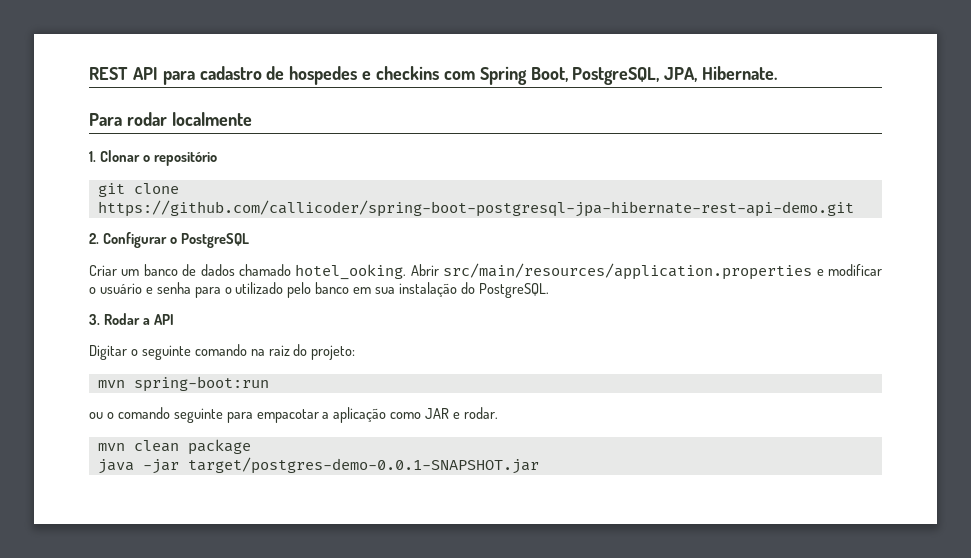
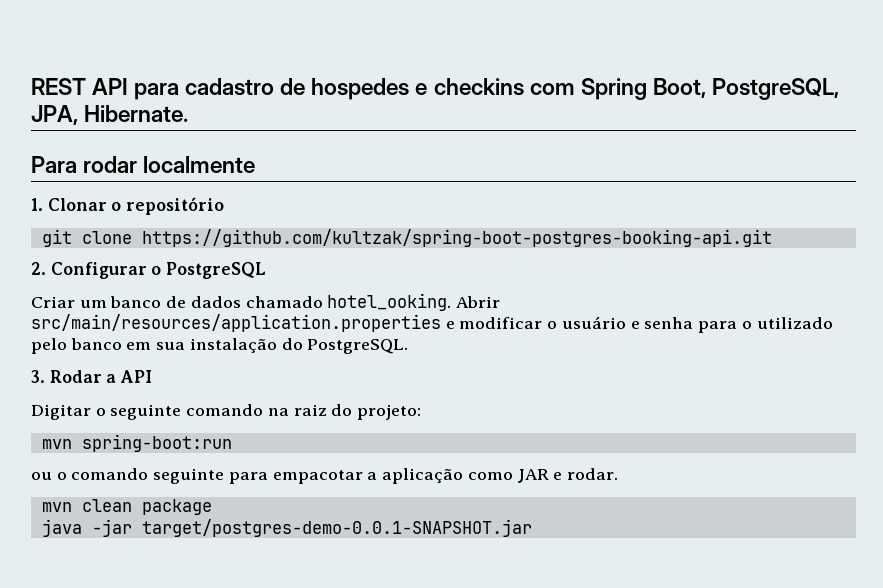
[97,200,854,217] https://github.com/callicoder/spring-boot-postgresql-jpa-hibernate-rest-api-demo.git -> [141,229,772,247] https://github.com/kultzak/spring-boot-postgres-booking-api.git

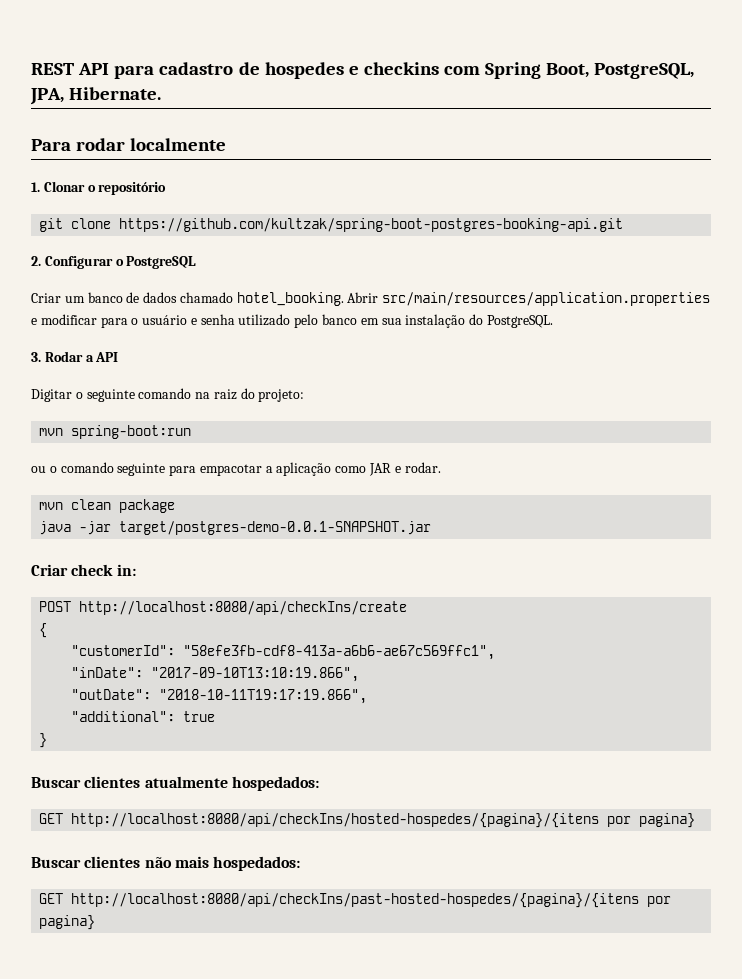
[327,293,452,311] hotel_ooking. -> [236,292,344,306] hotel_booking.
(543, 323) none -> [100,317,128,328] para
[698,321,752,333] para o -> (235, 319) none
(532, 528) none -> [31,564,136,576] [39,601,408,615] [39,623,48,638] [71,645,496,660] [71,667,360,682] [71,689,368,704] [71,711,216,722] [39,733,48,748] [31,776,319,791] [39,813,696,828] [31,856,301,871] [39,893,672,908] [39,915,96,930] // Criar check in: // POST http://localhost:8080/api/checkIns/create // { // "customerId": "58efe3fb-cdf8-413a-a6b6-ae67c569ffc1", // "inDate": "2017-09-10T13:10:19.866", // "outDate": "2018-10-11T19:17:19.866", // "additional": true // } // Buscar clientes atualmente hospedados: // GET http://localhost:8080/api/checkIns/hosted-hospedes/{pagina}/{itens por pagina} // Buscar clientes não mais hospedados: // GET http://localhost:8080/api/checkIns/past-hosted-hospedes/{pagina}/{itens por pagina}

